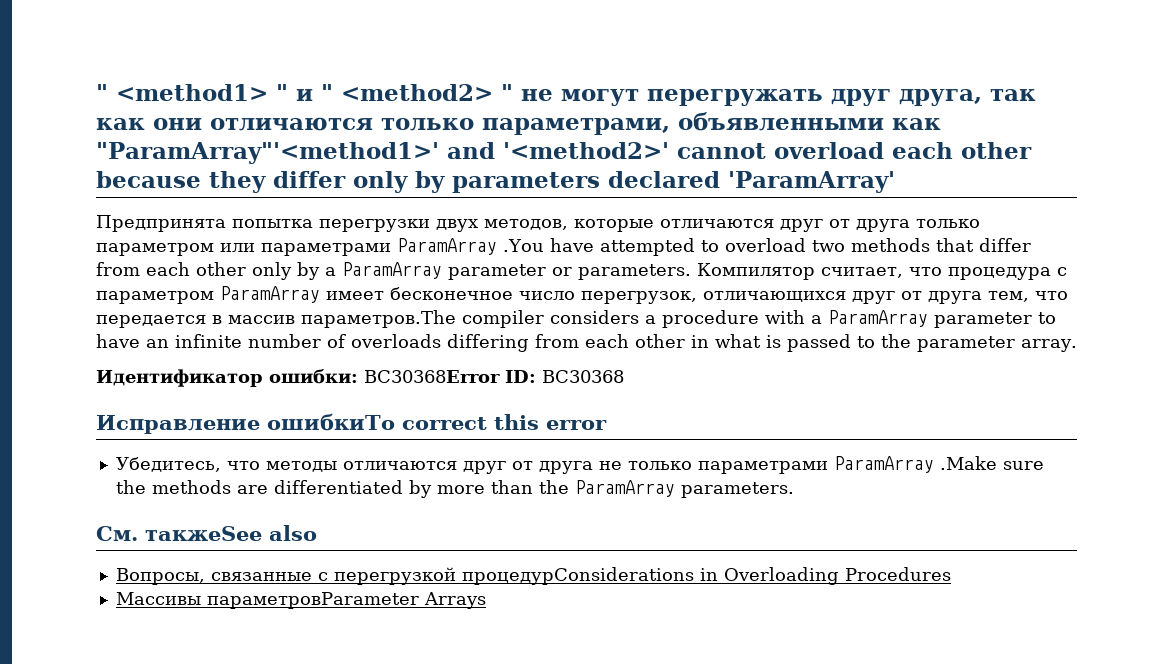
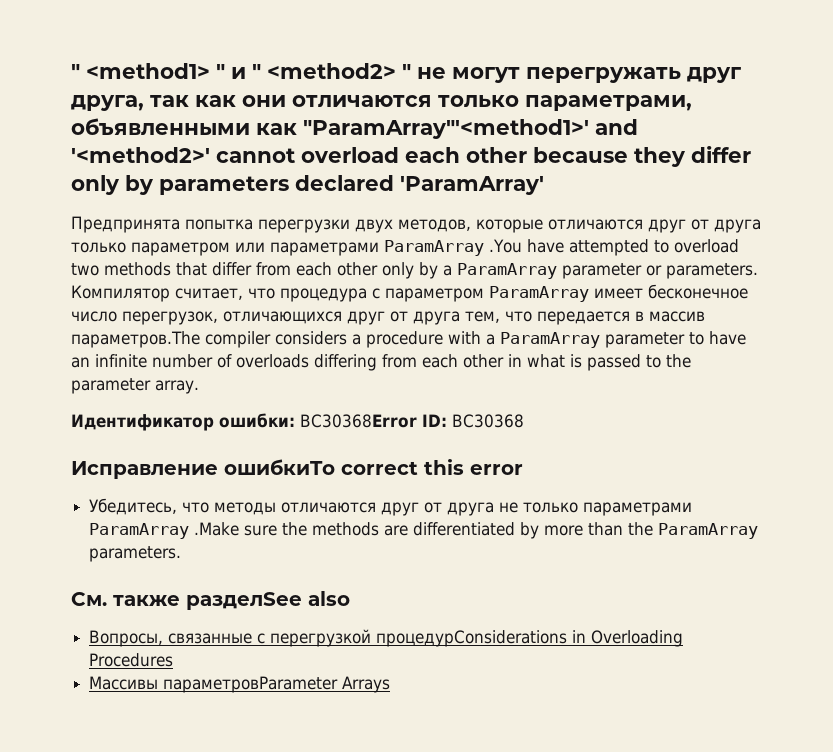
[145,526,262,541] такжеSee -> [113,592,302,610] также разделSee

